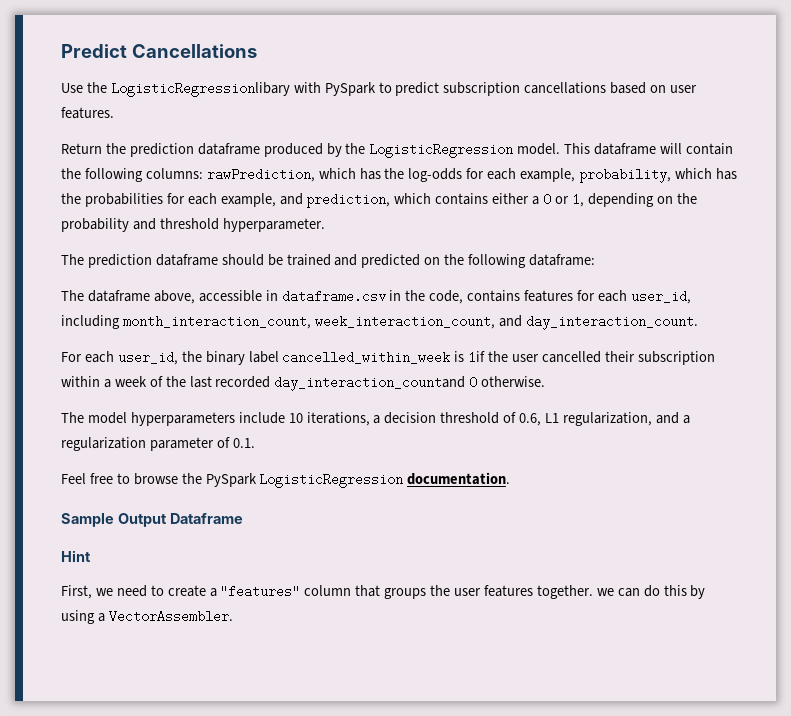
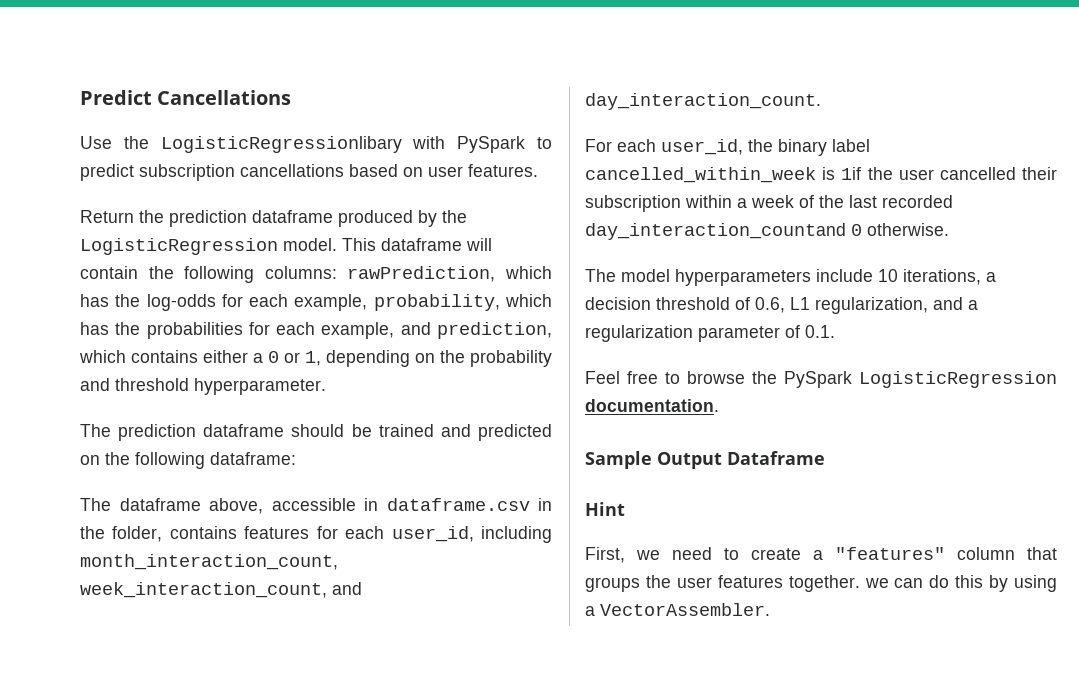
[429,290,464,304] code, -> [112,526,163,542] folder,

